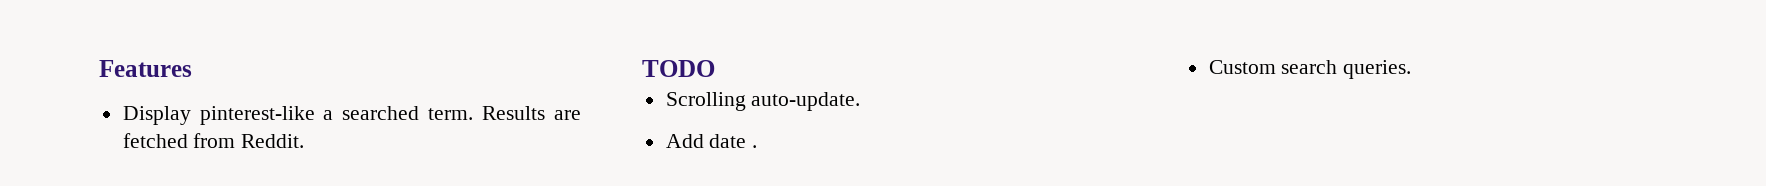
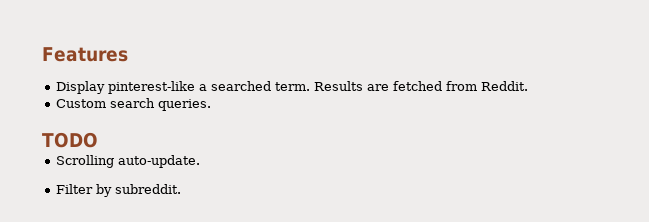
(305, 141) none -> [56,98,212,111] // Custom search queries.
[665,134,758,148] [1208,60,1412,79] Add date . // Custom search queries. -> [56,184,182,197] Filter by subreddit.

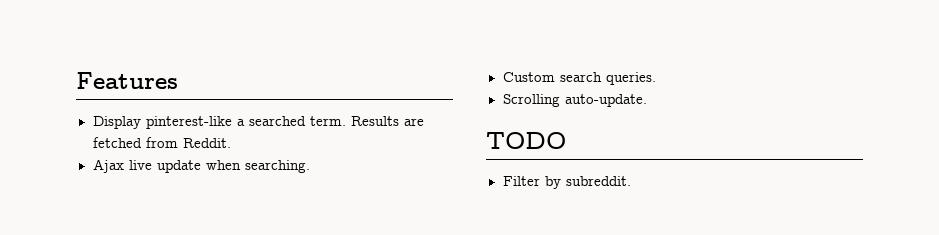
(529, 86) none -> [92,159,310,173] // Ajax live update when searching.
[42,132,98,148] // TODO -> (656, 78) none
(201, 161) none -> [486,132,566,149] // TODO

